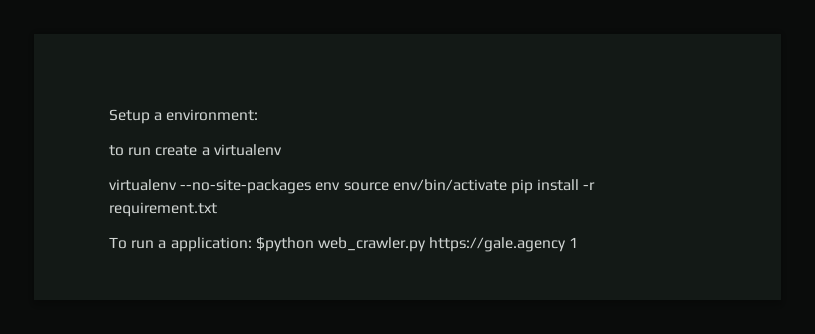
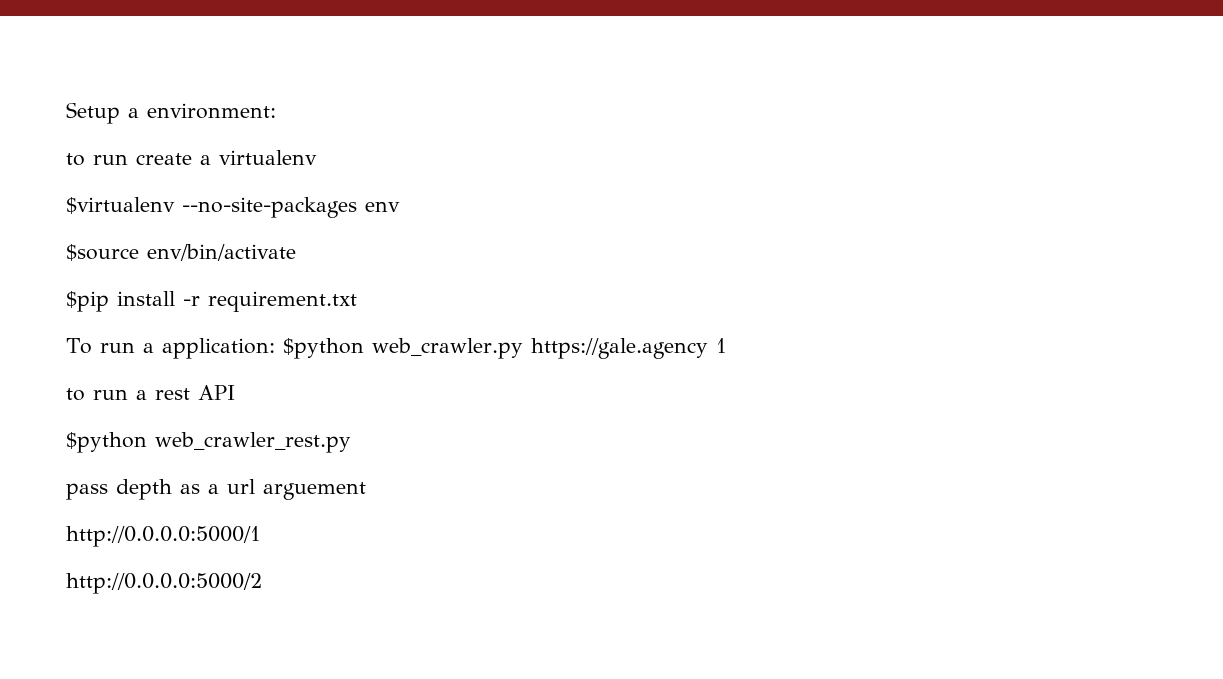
[109,179,177,191] virtualenv -> [66,197,175,214] $virtualenv
[343,182,389,191] source -> [66,244,139,261] // $source
[510,179,533,194] pip -> [66,291,109,312] // $pip
(579, 242) none -> [66,385,235,401] [66,432,351,453] [66,479,366,500] [66,526,260,547] [66,573,262,594] // to run a rest API // $python web_crawler_rest.py // pass depth as a url arguement // http://0.0.0.0:5000/1 // http://0.0.0.0:5000/2

